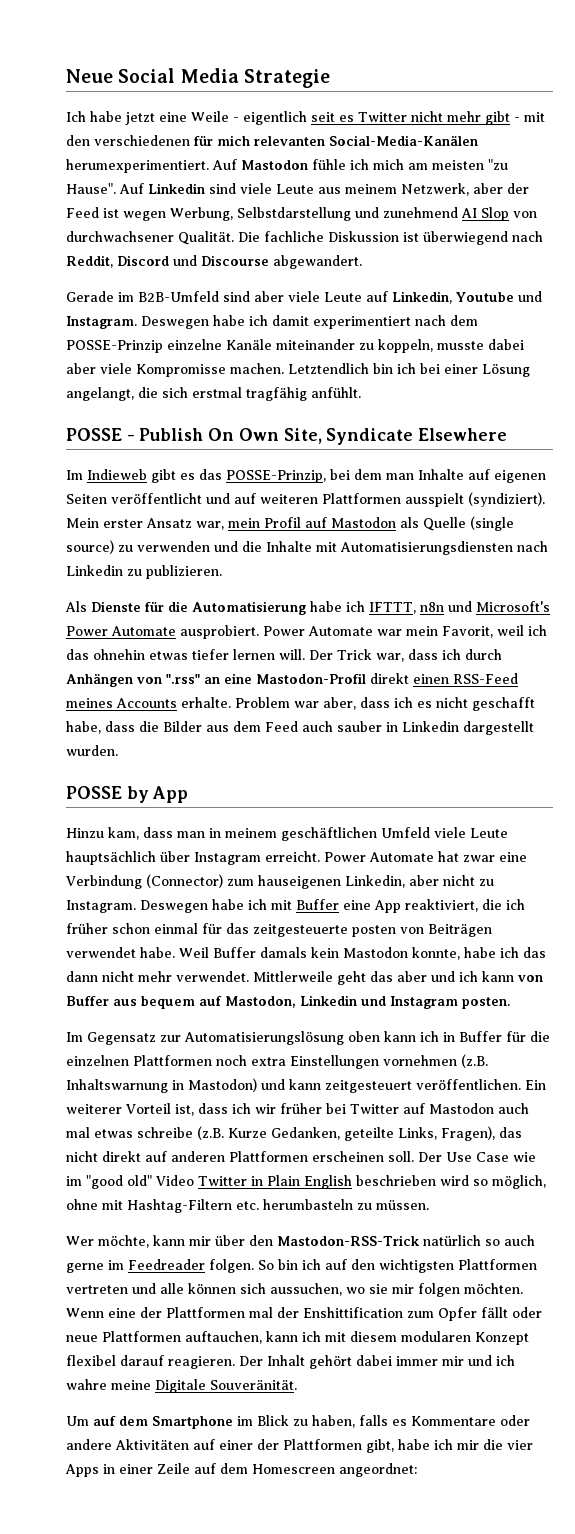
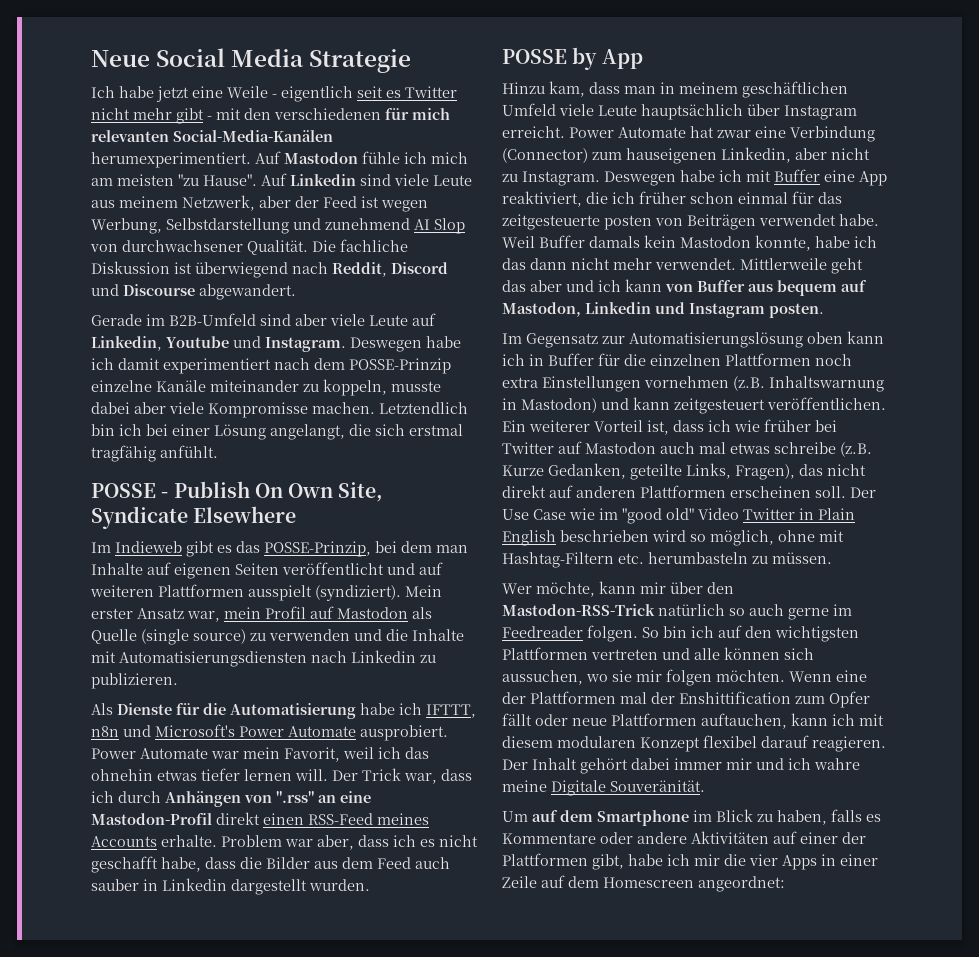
[255,1104,276,1114] wir -> [734,420,760,432] wie

